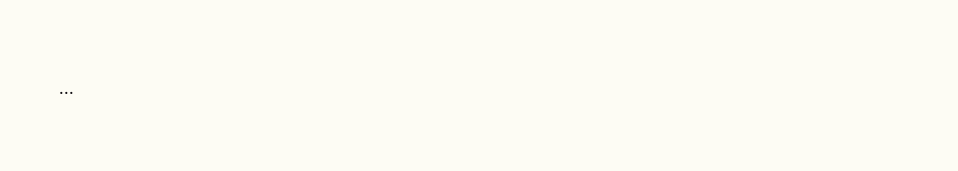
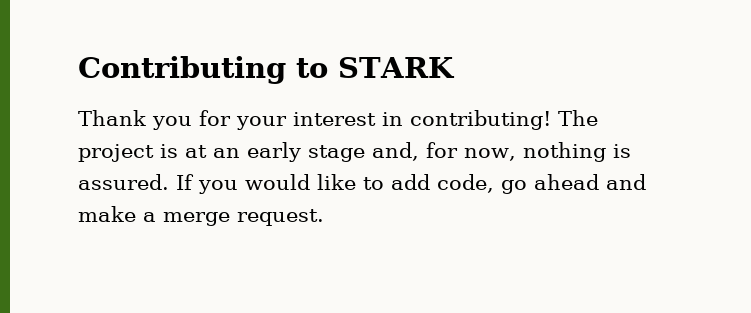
[59,91,74,94] ... -> [78,56,455,84] [78,110,598,130] [78,142,631,162] [78,174,646,194] [78,206,324,226] Contributing to STARK // Thank you for your interest in contributing! The project is at an early stage and, for now, nothing is assured. If you would like to add code, go ahead and make a merge request.

